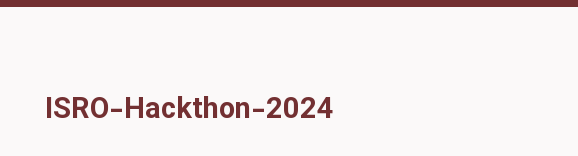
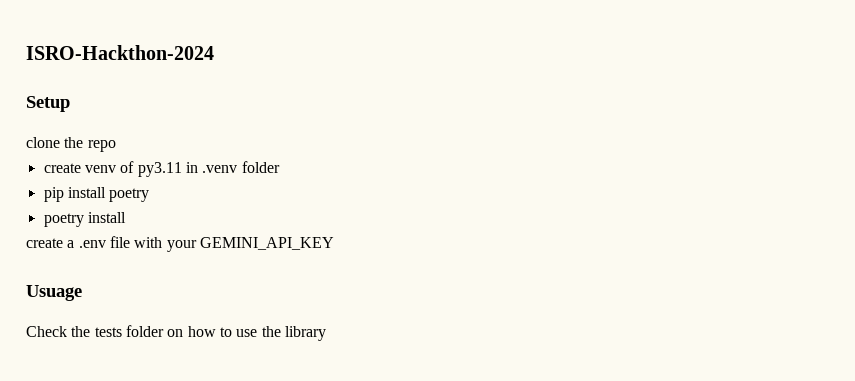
(334, 107) none -> [26,96,70,112] [26,137,116,152] [43,161,280,177] [43,187,150,202] [43,212,126,227] [26,236,334,252] [26,285,82,301] [26,325,326,341] // Setup // clone the repo // create venv of py3.11 in .venv folder // pip install poetry // poetry install // create a .env file with your GEMINI_API_KEY // Usuage // Check the tests folder on how to use the library

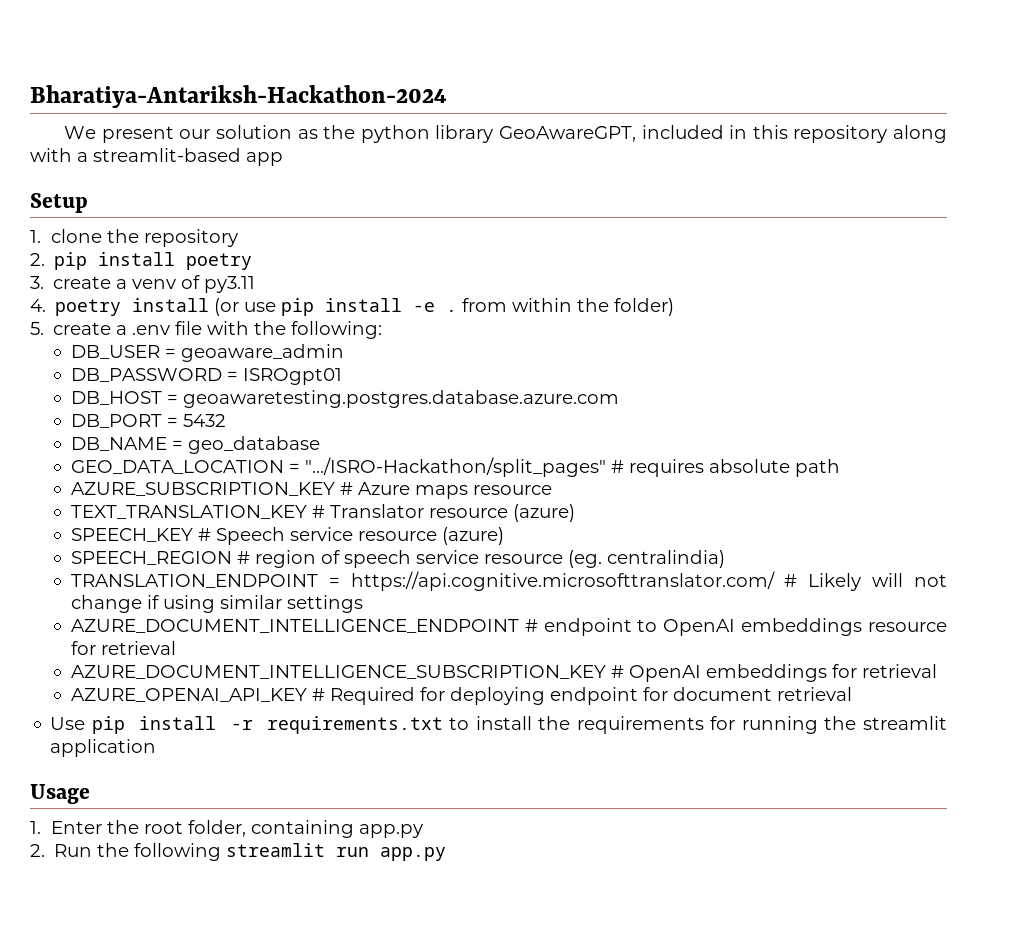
[26,45,214,60] ISRO-Hackthon-2024 -> [30,85,447,108] [64,125,947,143] [30,148,283,166] Bharatiya-Antariksh-Hackathon-2024 // We present our solution as the python library GeoAwareGPT, included in this repository along with a streamlit-based app
(70, 104) none -> [30,230,41,243] 1.
[87,140,116,152] [43,161,280,177] [43,187,150,202] [43,212,126,227] repo // create venv of py3.11 in .venv folder // pip install poetry // poetry install // -> [143,229,238,247] [30,252,253,270] [30,275,256,293] [30,298,675,316] [30,322,44,335] repository // 2. pip install poetry // 3. create a venv of py3.11 // 4. poetry install (or use pip install -e . from within the folder) // 5.
[166,237,334,252] [26,285,82,301] [26,325,326,341] your GEMINI_API_KEY // Usuage // Check the tests folder on how to use the library -> [254,321,383,339] [70,344,344,362] [70,368,342,385] [70,390,619,408] [70,414,226,428] [70,436,320,454] [70,457,840,477] [70,482,552,499] [70,504,575,522] [70,527,504,545] [70,550,725,568] [70,571,947,591] [70,595,363,613] [70,618,947,636] [70,641,176,655] [70,664,937,682] [70,687,852,705] [50,716,947,734] [50,739,157,757] [30,784,90,804] [30,820,423,838] [30,843,447,861] the following: // DB_USER = geoaware_admin // DB_PASSWORD = ISROgpt01 // DB_HOST = geoawaretesting.postgres.database.azure.com // DB_PORT = 5432 // DB_NAME = geo_database // GEO_DATA_LOCATION = ".../ISRO-Hackathon/split_pages" # requires absolute path // AZURE_SUBSCRIPTION_KEY # Azure maps resource // TEXT_TRANSLATION_KEY # Translator resource (azure) // SPEECH_KEY # Speech service resource (azure) // SPEECH_REGION # region of speech service resource (eg. centralindia) // TRANSLATION_ENDPOINT = https://api.cognitive.microsofttranslator.com/ # Likely will not change if using similar settings // AZURE_DOCUMENT_INTELLIGENCE_ENDPOINT # endpoint to OpenAI embeddings resource for retrieval // AZURE_DOCUMENT_INTELLIGENCE_SUBSCRIPTION_KEY # OpenAI embeddings for retrieval // AZURE_OPENAI_API_KEY # Required for deploying endpoint for document retrieval // Use pip install -r requirements.txt to install the requirements for running the streamlit application // Usage // 1. Enter the root folder, containing app.py // 2. Run the following streamlit run app.py

